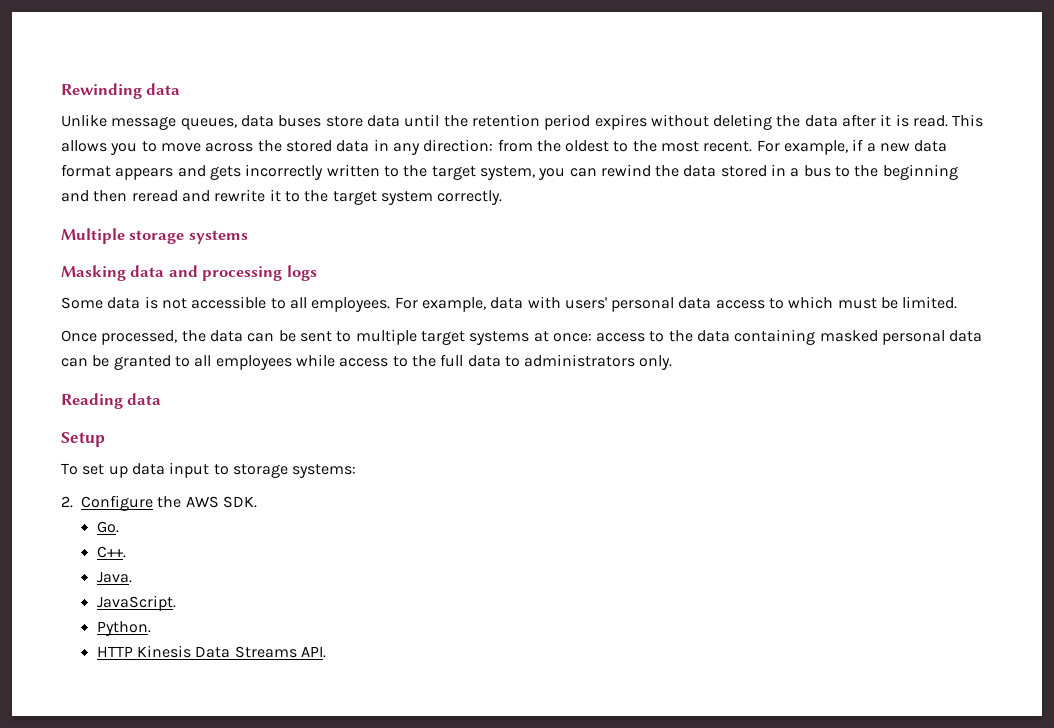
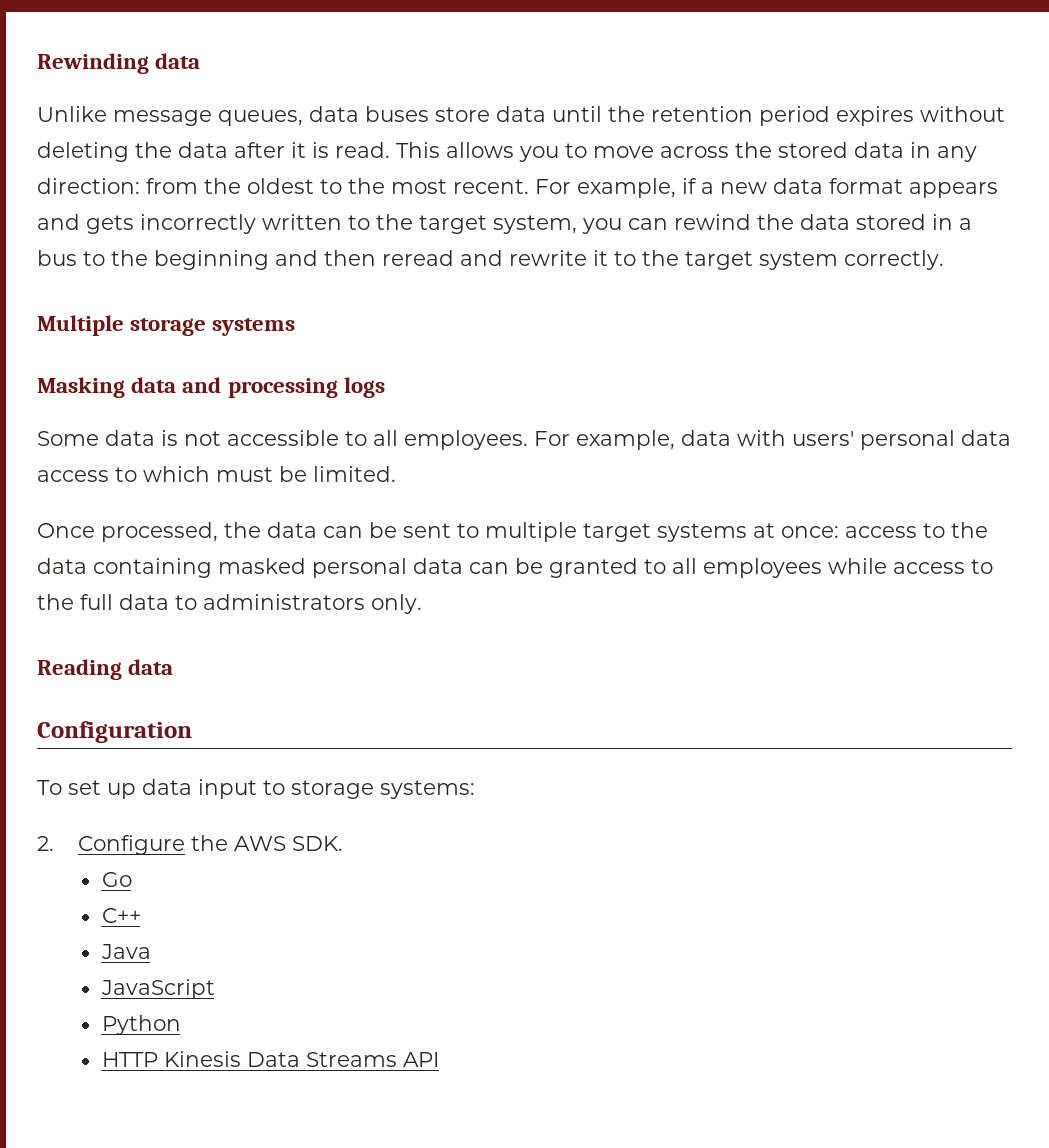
[61,432,105,447] Setup -> [37,721,192,743] Configuration
[96,521,119,533] [96,546,126,558] [96,571,132,583] [96,595,176,611] [96,621,151,636] Go. // C++. // Java. // JavaScript. // Python. -> [101,872,132,887] [101,908,141,923] [100,944,151,959] [100,979,215,999] [101,1015,181,1035] Go // C++ // Java // JavaScript // Python
[300,646,326,658] API. -> [402,1052,440,1067] API

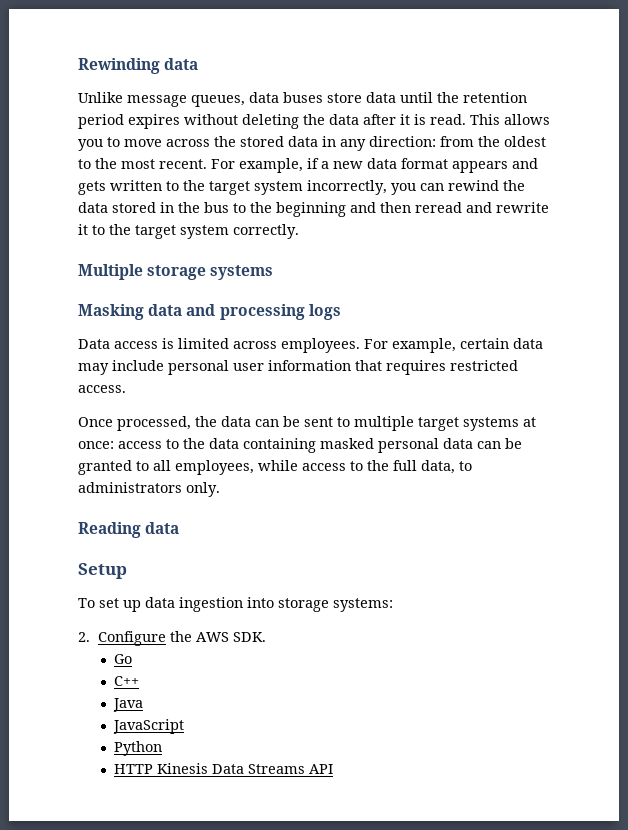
[140,214,256,234] incorrectly -> (106, 188) none
[493,215,577,234] system, -> [254,180,387,195] system incorrectly,
[959,218,972,230] a -> [178,202,200,213] the
[37,430,1011,450] [37,466,396,482] Some data is not accessible to all employees. For example, data with users' personal data access to which must be limited. -> [78,338,543,353] [78,360,518,375] [78,385,126,393] Data access is limited across employees. For example, certain data may include personal user information that requires restricted access.
[703,558,822,578] employees -> [175,460,254,475] employees,
[119,594,169,610] data -> [421,460,455,474] data,
[37,721,192,743] Configuration -> [78,563,127,579] Setup
[198,779,285,799] input to -> [179,597,274,612] ingestion into

